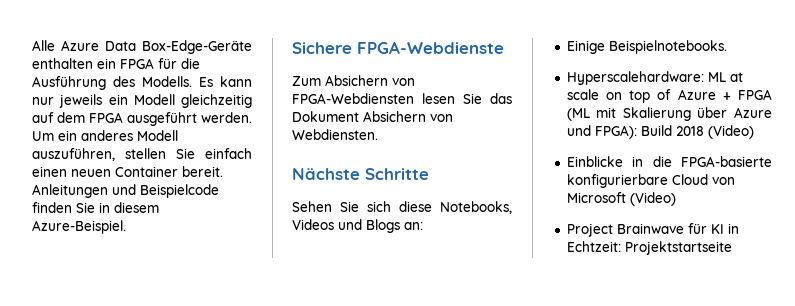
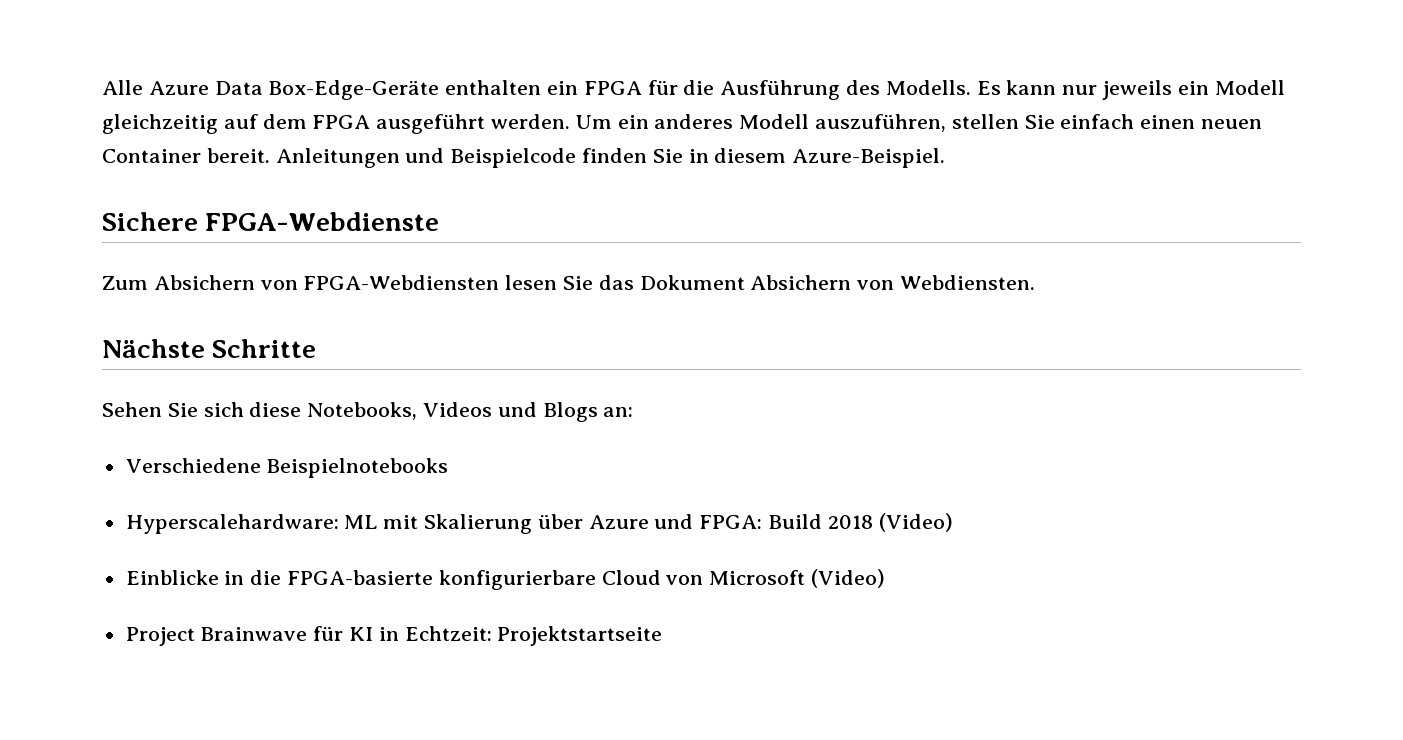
[566,40,727,54] Einige Beispielnotebooks. -> [125,458,449,478] Verschiedene Beispielnotebooks
[729,72,743,82] [566,89,772,103] [566,108,590,121] at scale on top of Azure + FPGA (ML -> (378, 522) none
[594,125,637,139] FPGA): -> [699,515,763,529] FPGA:

